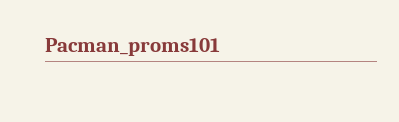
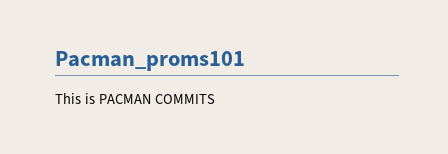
(220, 47) none -> [55,93,215,104] // This is PACMAN COMMITS

